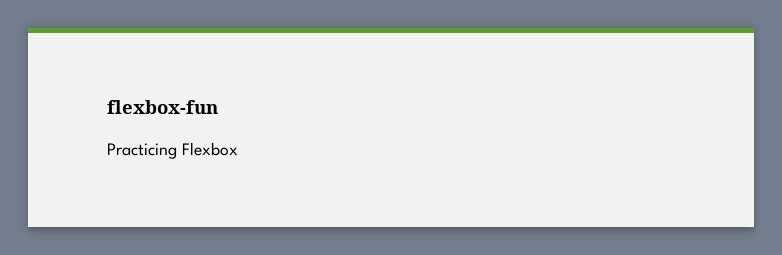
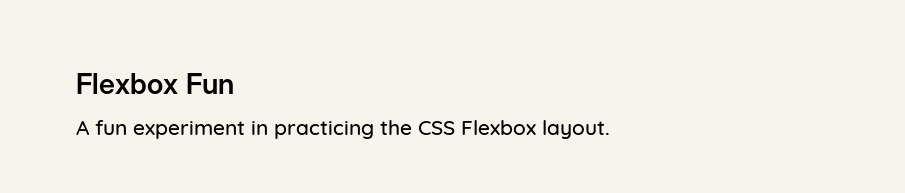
[107,100,218,114] [107,142,238,159] flexbox-fun // Practicing Flexbox -> [76,73,234,94] [76,120,610,139] Flexbox Fun // A fun experiment in practicing the CSS Flexbox layout.

